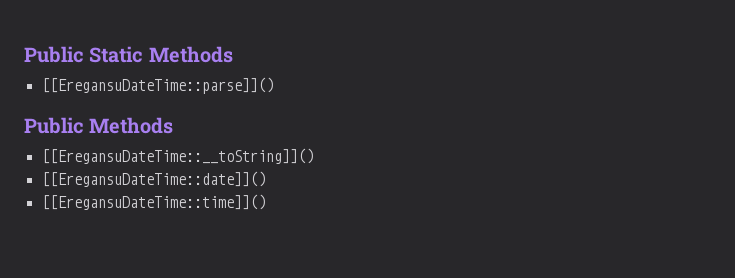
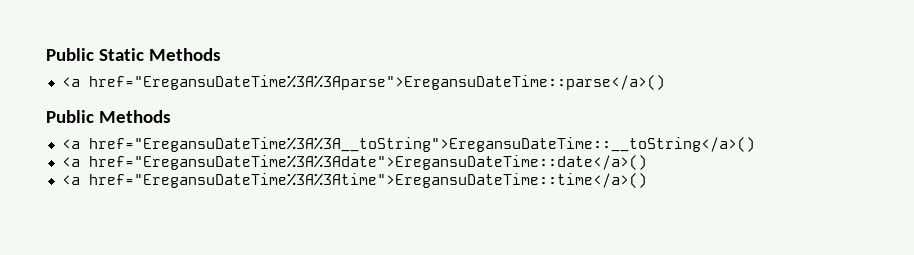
[41,77,274,94] [[EregansuDateTime::parse]]() -> [61,75,665,90] <a href="EregansuDateTime%3A%3Aparse">EregansuDateTime::parse</a>()
[41,148,314,164] [41,171,266,187] [41,194,266,210] [[EregansuDateTime::__toString]]() // [[EregansuDateTime::date]]() // [[EregansuDateTime::time]]() -> [61,137,755,152] [61,155,647,170] [61,173,647,188] <a href="EregansuDateTime%3A%3A__toString">EregansuDateTime::__toString</a>() // <a href="EregansuDateTime%3A%3Adate">EregansuDateTime::date</a>() // <a href="EregansuDateTime%3A%3Atime">EregansuDateTime::time</a>()

